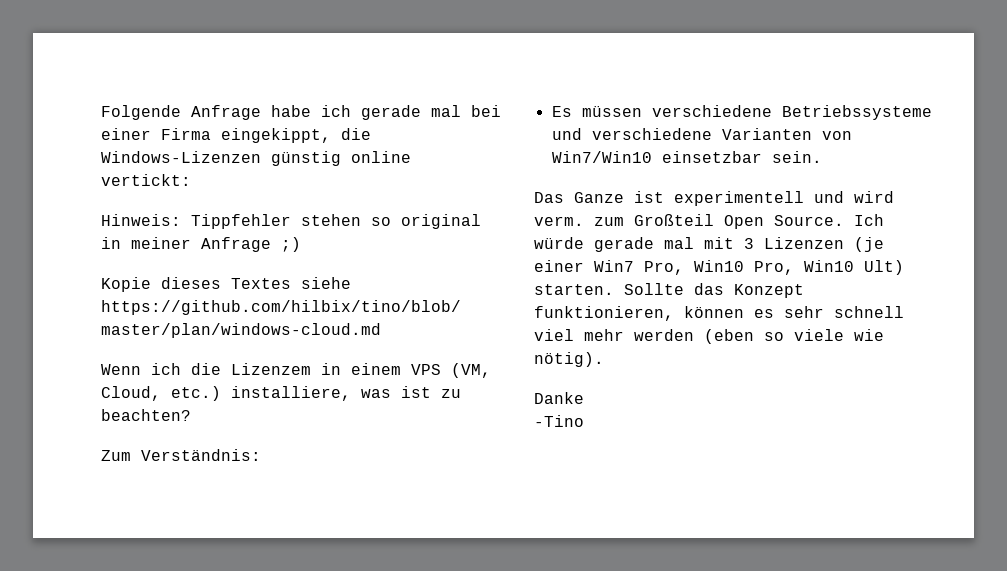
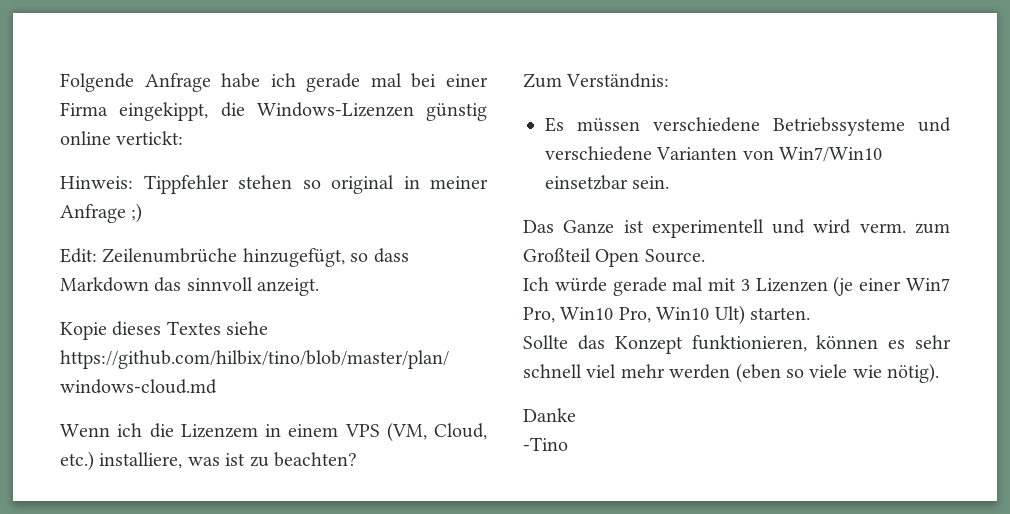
(301, 244) none -> [60,248,409,267] [60,277,320,296] // Edit: Zeilenumbrüche hinzugefügt, so dass Markdown das sinnvoll anzeigt.
(844, 220) none -> (705, 256) //
(614, 289) none -> (810, 313) //

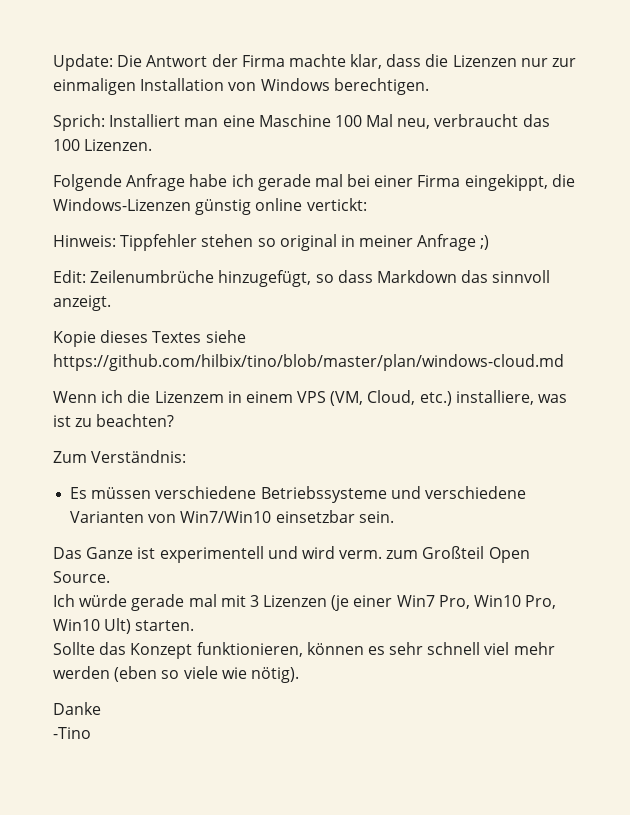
(60, 82) none -> [53,54,577,71] [53,78,429,95] [53,114,550,131] [53,139,153,151] Update: Die Antwort der Firma machte klar, dass die Lizenzen nur zur einmaligen Installation von Windows berechtigen. // Sprich: Installiert man eine Maschine 100 Mal neu, verbraucht das 100 Lizenzen. //

